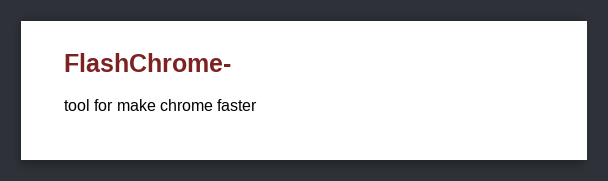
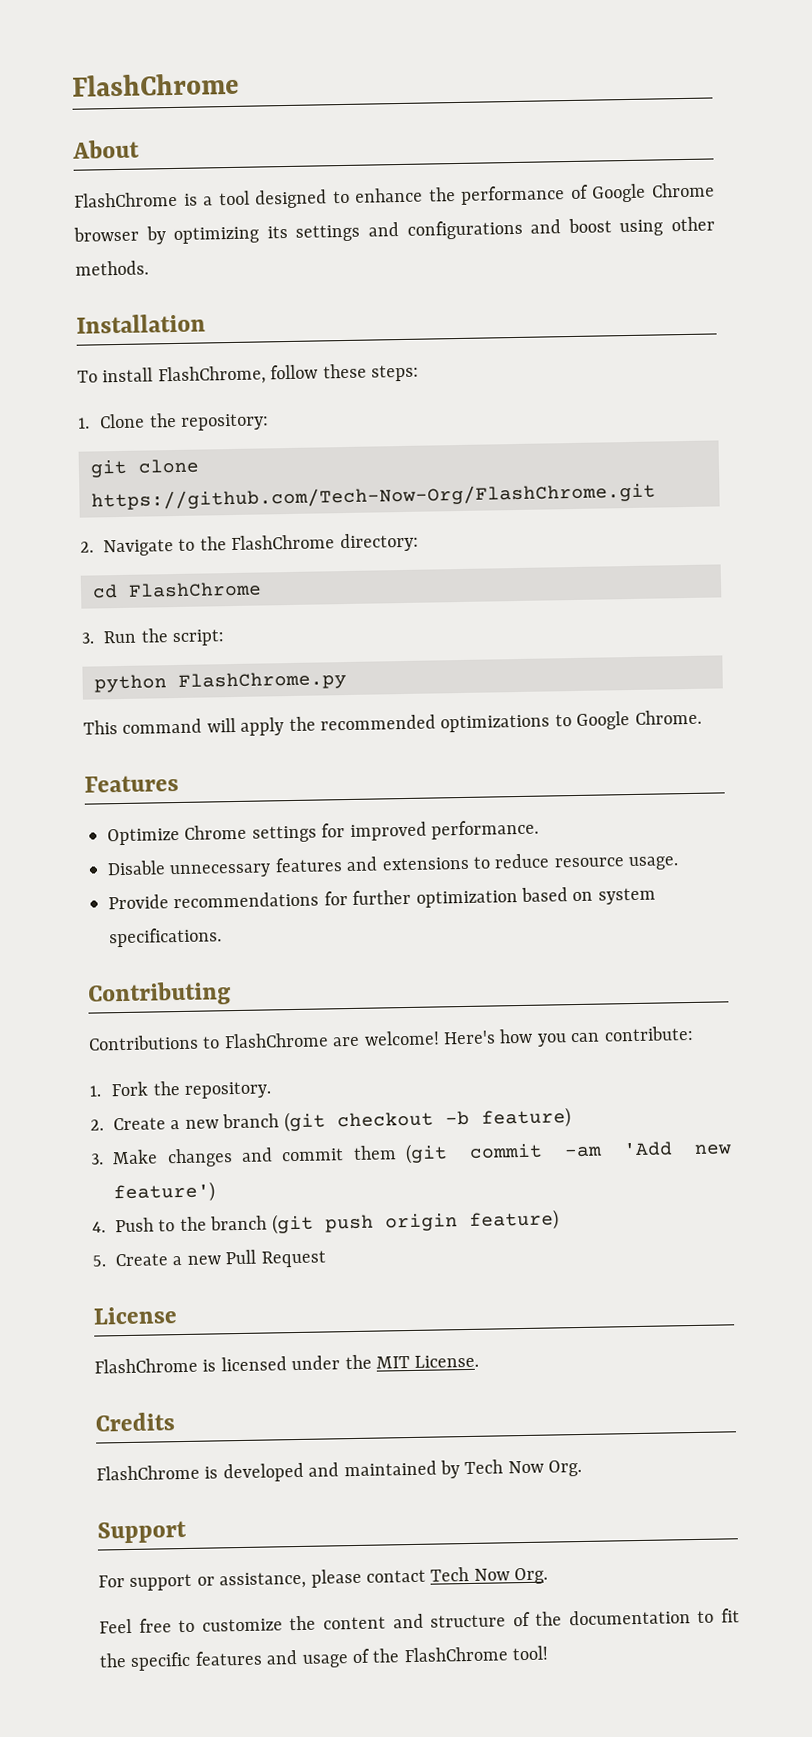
[64,53,231,72] [64,99,258,111] FlashChrome- // tool for make chrome faster -> [71,72,239,97] [72,139,140,159] [74,182,715,209] [73,216,716,245] [75,260,149,276] [76,313,206,334] [77,363,419,386] [78,412,270,431] [90,458,199,478] [91,482,656,511] [80,532,419,557] [92,581,262,599] [81,628,226,647] [94,671,347,693] [83,709,702,736] [84,774,179,793] [107,819,539,846] [107,853,680,879] [108,887,656,910] [109,927,222,948] [87,981,231,1007] [88,1025,694,1051] [89,1081,273,1099] [90,1107,571,1133] [90,1141,732,1168] [113,1181,216,1204] [92,1209,559,1235] [92,1249,327,1268] [93,1306,177,1325] [94,1354,480,1374] [95,1412,175,1432] [96,1459,583,1483] [97,1520,187,1544] [98,1566,549,1591] [99,1608,740,1634] [99,1645,549,1671] FlashChrome // About // FlashChrome is a tool designed to enhance the performance of Google Chrome browser by optimizing its settings and configurations and boost using other methods. // Installation // To install FlashChrome, follow these steps: // 1. Clone the repository: // git clone https://github.com/Tech-Now-Org/FlashChrome.git // 2. Navigate to the FlashChrome directory: // cd FlashChrome // 3. Run the script: // python FlashChrome.py // This command will apply the recommended optimizations to Google Chrome. // Features // Optimize Chrome settings for improved performance. // Disable unnecessary features and extensions to reduce resource usage. // Provide recommendations for further optimization based on system specifications. // Contributing // Contributions to FlashChrome are welcome! Here's how you can contribute: // 1. Fork the repository. // 2. Create a new branch (git checkout -b feature) // 3. Make changes and commit them (git commit -am 'Add new feature') // 4. Push to the branch (git push origin feature) // 5. Create a new Pull Request // License // FlashChrome is licensed under the MIT License. // Credits // FlashChrome is developed and maintained by Tech Now Org. // Support // For support or assistance, please contact Tech Now Org. // Feel free to customize the content and structure of the documentation to fit the specific features and usage of the FlashChrome tool!

